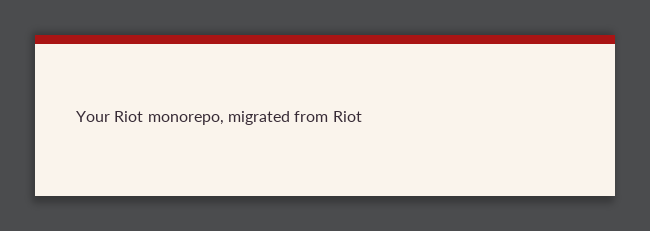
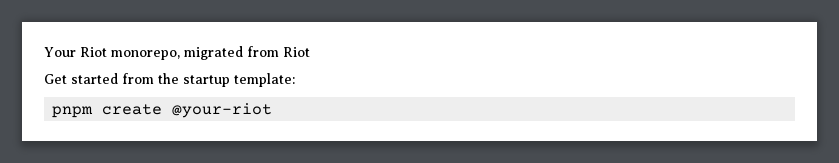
(362, 116) none -> [44,73,295,87] [52,103,273,118] // Get started from the startup template: // pnpm create @your-riot

